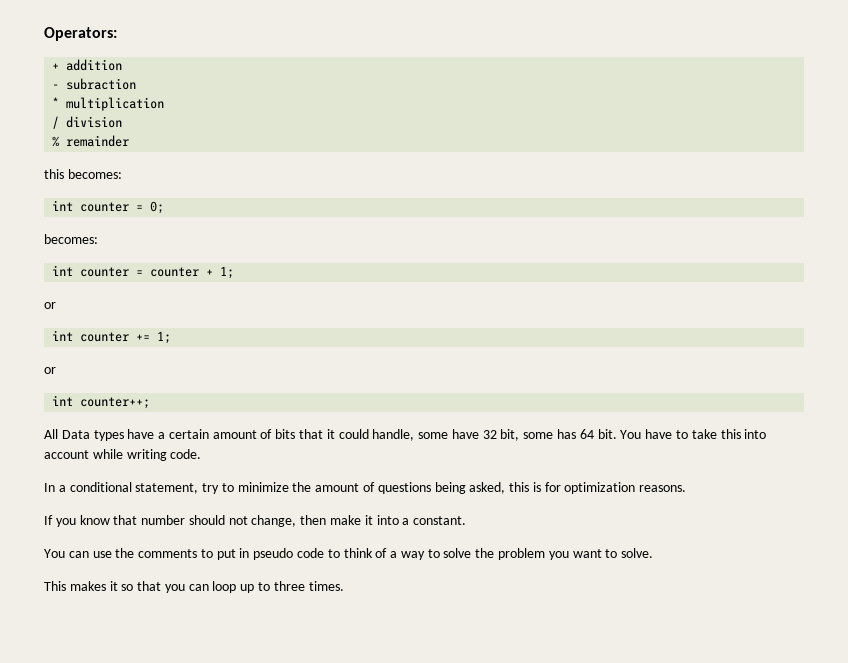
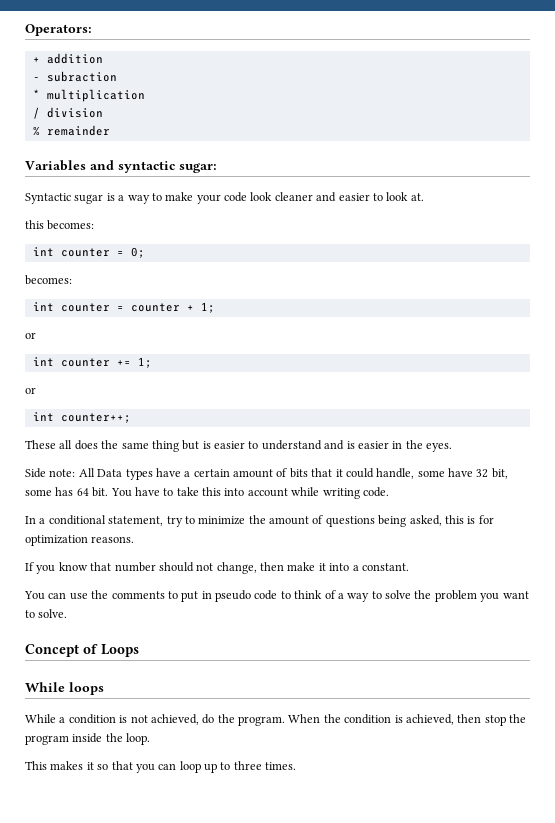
(130, 141) none -> [25,160,217,173] [25,192,424,204] // Variables and syntactic sugar: // Syntactic sugar is a way to make your code look cleaner and easier to look at.
(151, 403) none -> [25,440,452,452] [25,468,76,478] These all does the same thing but is easier to understand and is easier in the eyes. // Side note:
(654, 553) none -> [25,644,139,657] [25,682,104,695] [25,714,526,726] [25,733,151,745] // Concept of Loops // While loops // While a condition is not achieved, do the program. When the condition is achieved, then stop the program inside the loop.

